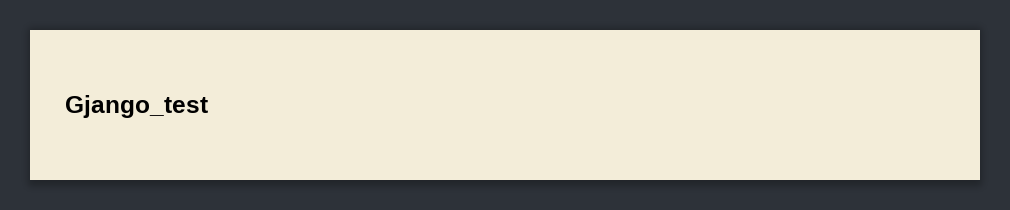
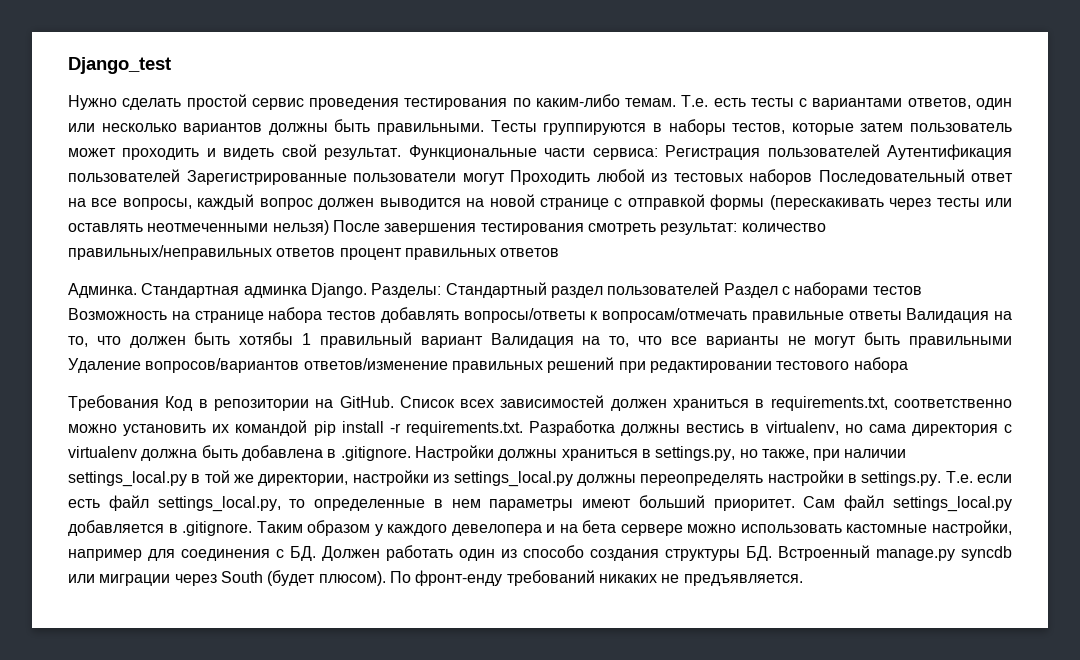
[65,95,208,118] Gjango_test -> [68,57,171,74] [68,94,1012,110] [68,119,1013,135] [68,144,1013,160] [68,169,1013,185] [68,194,1012,210] [68,220,826,235] [68,245,560,260] [68,282,922,298] [68,307,1012,323] [68,332,1013,348] [68,357,908,373] [68,395,1012,411] [68,420,1012,436] [68,445,907,461] [68,470,1013,487] [68,495,1012,512] [68,520,1012,536] [68,545,1012,561] [68,570,803,586] Django_test // Нужно сделать простой сервис проведения тестирования по каким-либо темам. Т.е. есть тесты с вариантами ответов, один или несколько вариантов должны быть правильными. Тесты группируются в наборы тестов, которые затем пользователь может проходить и видеть свой результат. Функциональные части сервиса: Регистрация пользователей Аутентификация пользователей Зарегистрированные пользователи могут Проходить любой из тестовых наборов Последовательный ответ на все вопросы, каждый вопрос должен выводится на новой странице с отправкой формы (перескакивать через тесты или оставлять неотмеченными нельзя) После завершения тестирования смотреть результат: количество правильных/неправильных ответов процент правильных ответов // Админка. Стандартная админка Django. Разделы: Стандартный раздел пользователей Раздел с наборами тестов Возможность на странице набора тестов добавлять вопросы/ответы к вопросам/отмечать правильные ответы Валидация на то, что должен быть хотябы 1 правильный вариант Валидация на то, что все варианты не могут быть правильными Удаление вопросов/вариантов ответов/изменение правильных решений при редактировании тестового набора // Требования Код в репозитории на GitHub. Список всех зависимостей должен храниться в requirements.txt, соответственно можно установить их командой pip install -r requirements.txt. Разработка должны вестись в virtualenv, но сама директория с virtualenv должна быть добавлена в .gitignore. Настройки должны храниться в settings.py, но также, при наличии settings_local.py в той же директории, настройки из settings_local.py должны переопределять настройки в settings.py. Т.е. если есть файл settings_local.py, то определенные в нем параметры имеют больший приоритет. Сам файл settings_local.py добавляется в .gitignore. Таким образом у каждого девелопера и на бета сервере можно использовать кастомные настройки, например для соединения с БД. Должен работать один из способо создания структуры БД. Встроенный manage.py syncdb или миграции через South (будет плюсом). По фронт-енду требований никаких не предъявляется.

